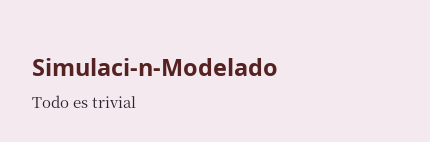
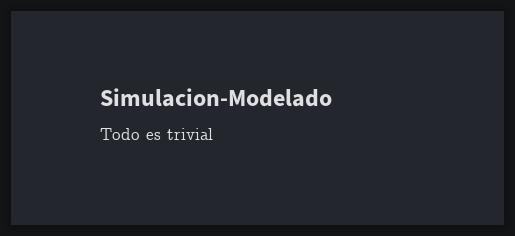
[32,58,278,76] Simulaci-n-Modelado -> [100,88,332,107] Simulacion-Modelado

